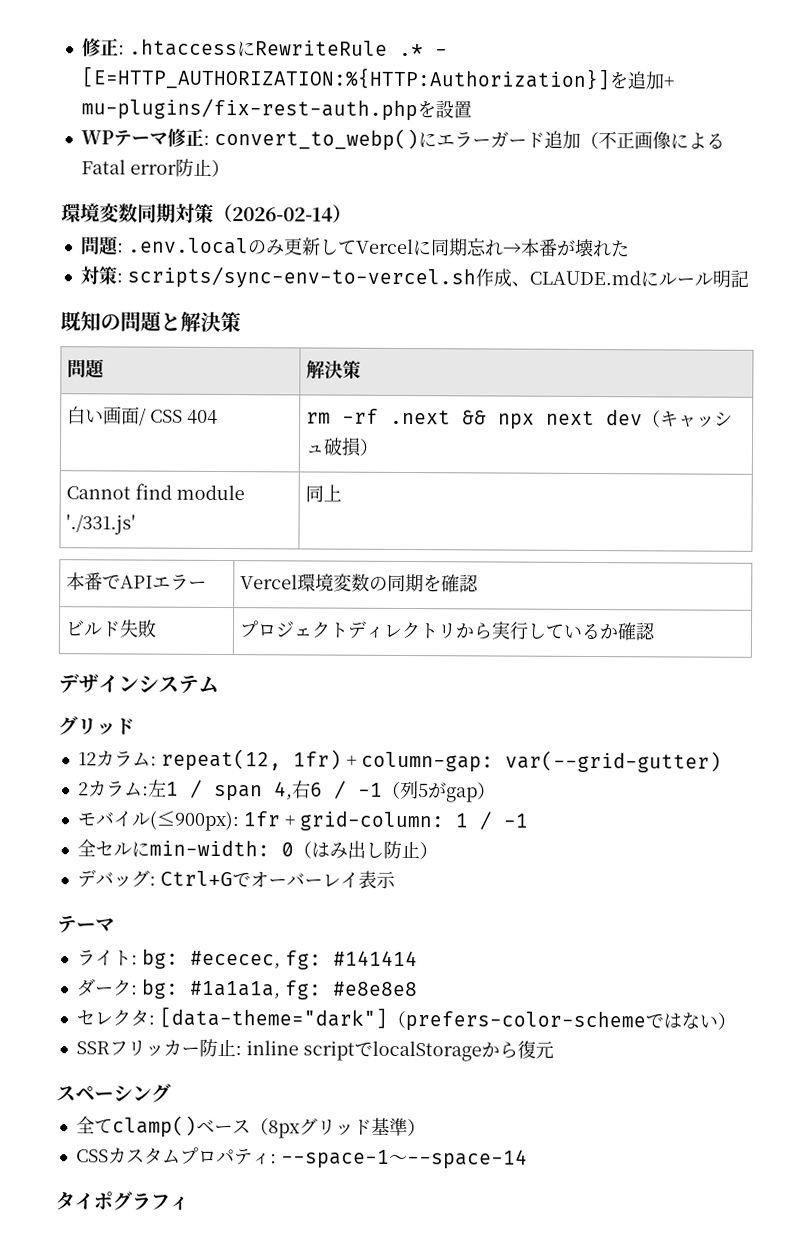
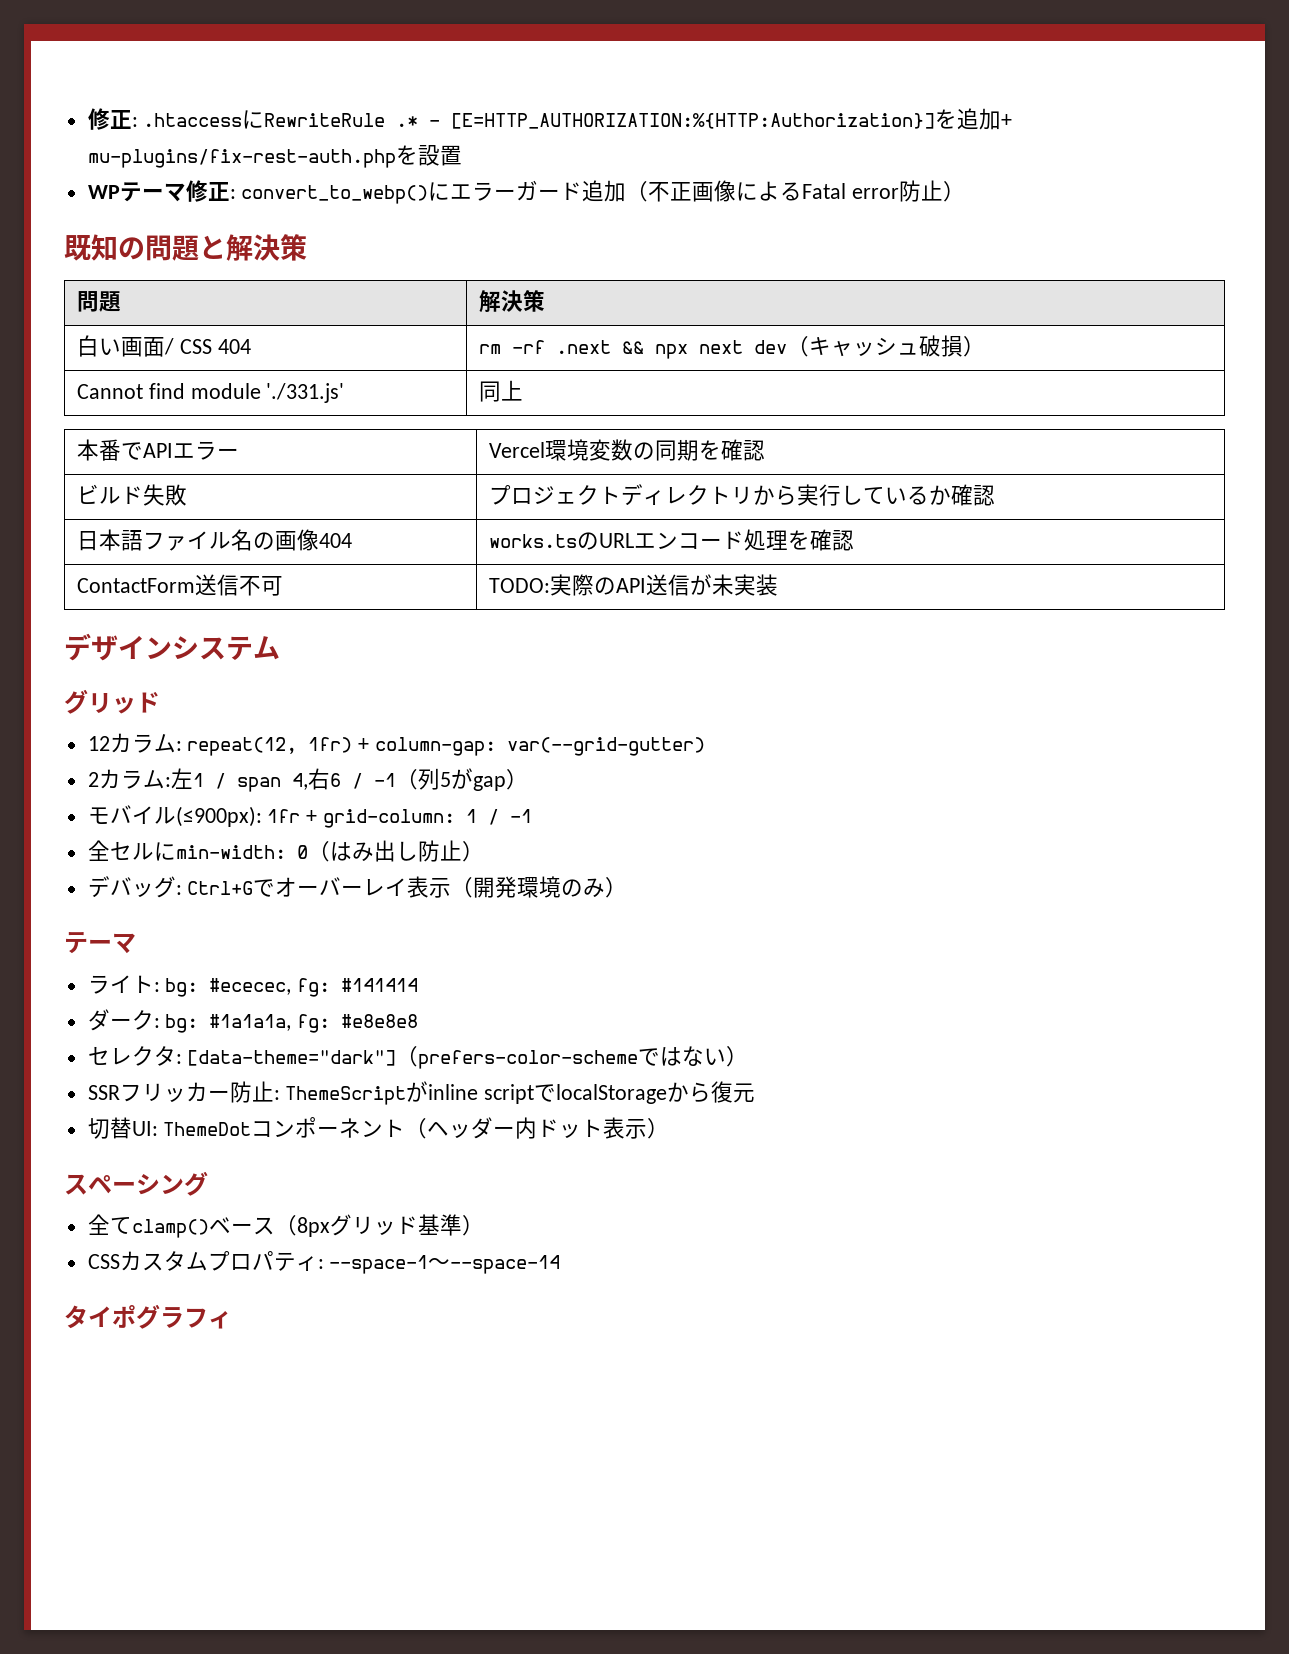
[61,203,352,223] [80,236,630,258] [79,266,749,290] // 環境変数同期対策（2026-02-14） // 問題: .env.localのみ更新してVercelに同期忘れ→本番が壊れた // 対策: scripts/sync-env-to-vercel.sh作成、CLAUDE.mdにルール明記 -> (966, 191) none
(657, 631) none -> [76,529,352,551] [488,529,854,551] [76,574,283,596] [488,574,778,596] // 日本語ファイル名の画像404 | works.tsのURLエンコード処理を確認 // ContactForm送信不可 | TODO:実際のAPI送信が未実装
(396, 879) none -> [451,876,628,898] （開発環境のみ）
(242, 1050) none -> [285,1081,429,1105] ThemeScriptが
(554, 1049) none -> [87,1117,670,1139] // 切替UI: ThemeDotコンポーネント（ヘッダー内ドット表示）

